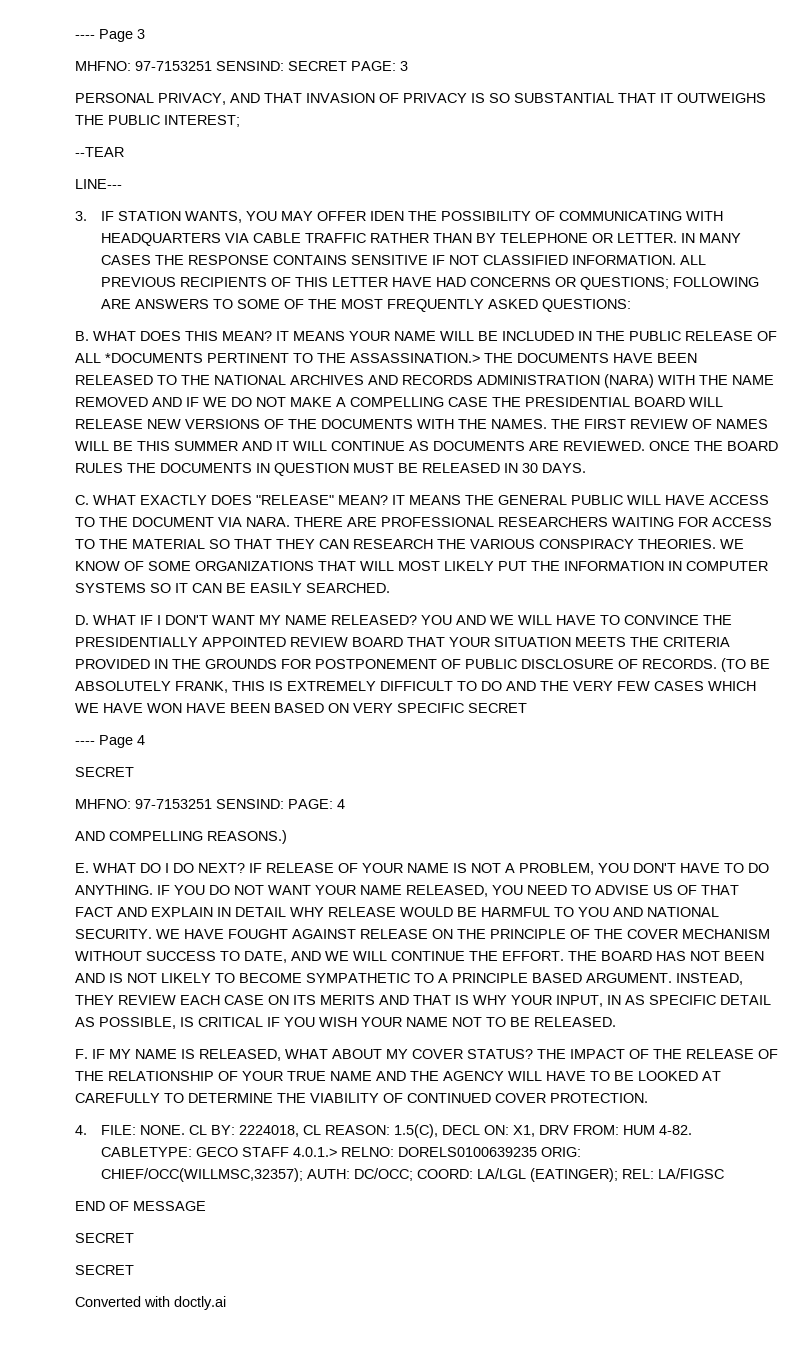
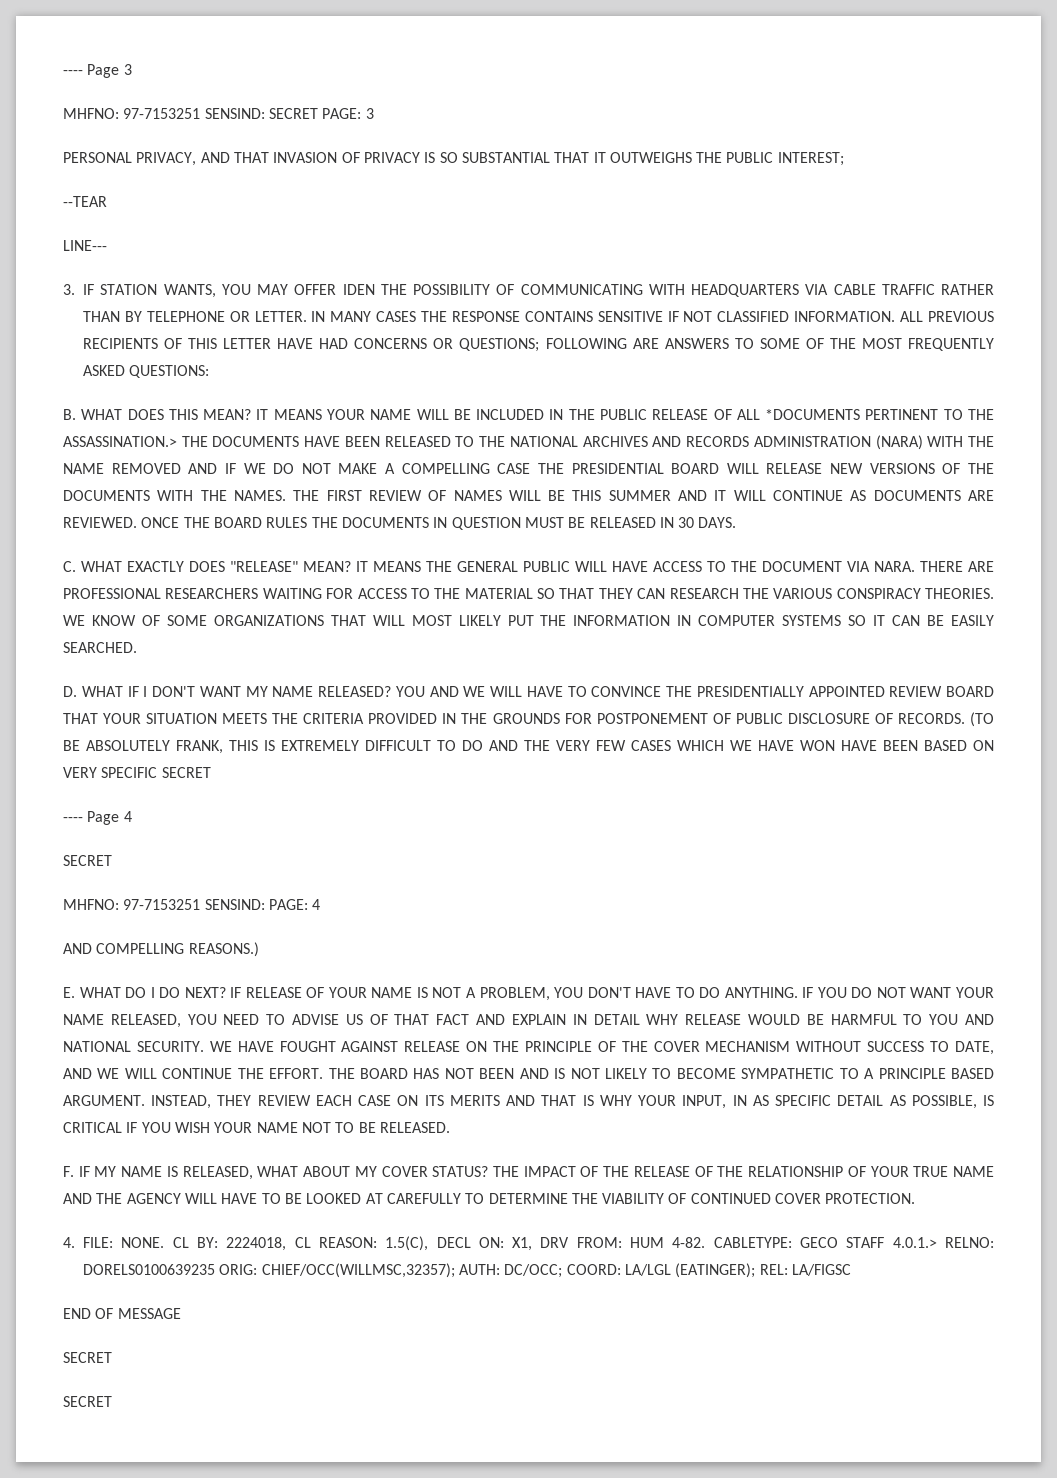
[75,1296,226,1310] // Converted with doctly.ai -> (112, 1401) none

